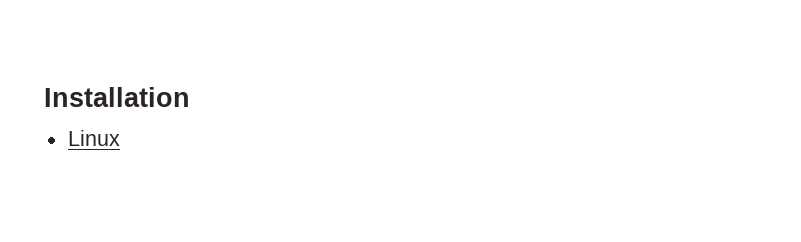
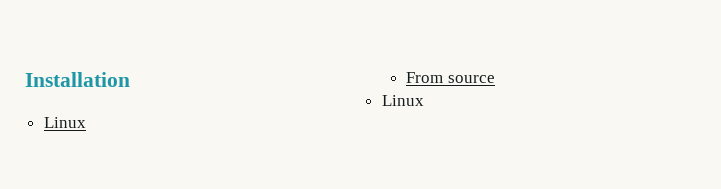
(120, 138) none -> [406,72,495,83] [381,95,424,106] // From source // Linux

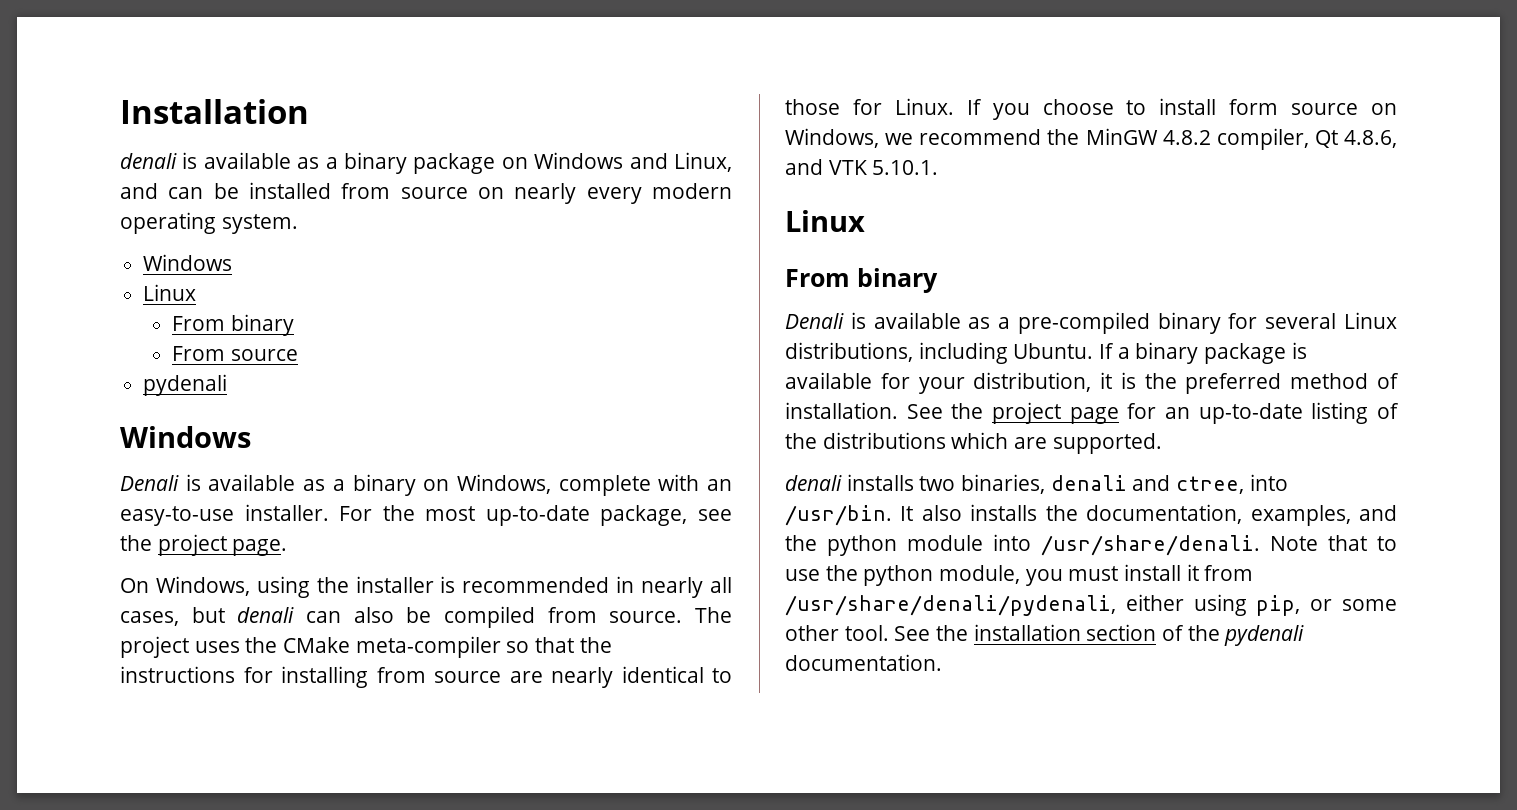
[43,117,86,128] // Linux -> [120,152,732,174] [120,182,732,204] [120,212,298,234] [143,254,233,271] [143,284,197,301] [171,314,294,336] // denali is available as a binary package on Windows and Linux, and can be installed from source on nearly every modern operating system. // Windows // Linux // From binary
[381,95,424,106] Linux -> [143,374,228,396] [120,426,251,448] [120,474,732,496] [120,504,732,526] [120,534,288,556] [120,576,733,598] [120,606,732,628] [120,636,612,658] [120,666,732,688] [785,98,1397,120] [785,128,1397,150] [785,159,939,175] [785,210,865,232] [785,268,938,293] [785,312,1397,334] [785,342,1307,364] [785,372,1399,394] [785,402,1399,424] [785,432,1162,454] [785,474,1288,494] [785,504,1397,526] [785,534,1397,556] [785,564,1254,586] [785,594,1397,616] [785,624,1305,646] [785,654,942,671] pydenali // Windows // Denali is available as a binary on Windows, complete with an easy-to-use installer. For the most up-to-date package, see the project page. // On Windows, using the installer is recommended in nearly all cases, but denali can also be compiled from source. The project uses the CMake meta-compiler so that the instructions for installing from source are nearly identical to those for Linux. If you choose to install form source on Windows, we recommend the MinGW 4.8.2 compiler, Qt 4.8.6, and VTK 5.10.1. // Linux // From binary // Denali is available as a pre-compiled binary for several Linux distributions, including Ubuntu. If a binary package is available for your distribution, it is the preferred method of installation. See the project page for an up-to-date listing of the distributions which are supported. // denali installs two binaries, denali and ctree, into /usr/bin. It also installs the documentation, examples, and the python module into /usr/share/denali. Note that to use the python module, you must install it from /usr/share/denali/pydenali, either using pip, or some other tool. See the installation section of the pydenali documentation.

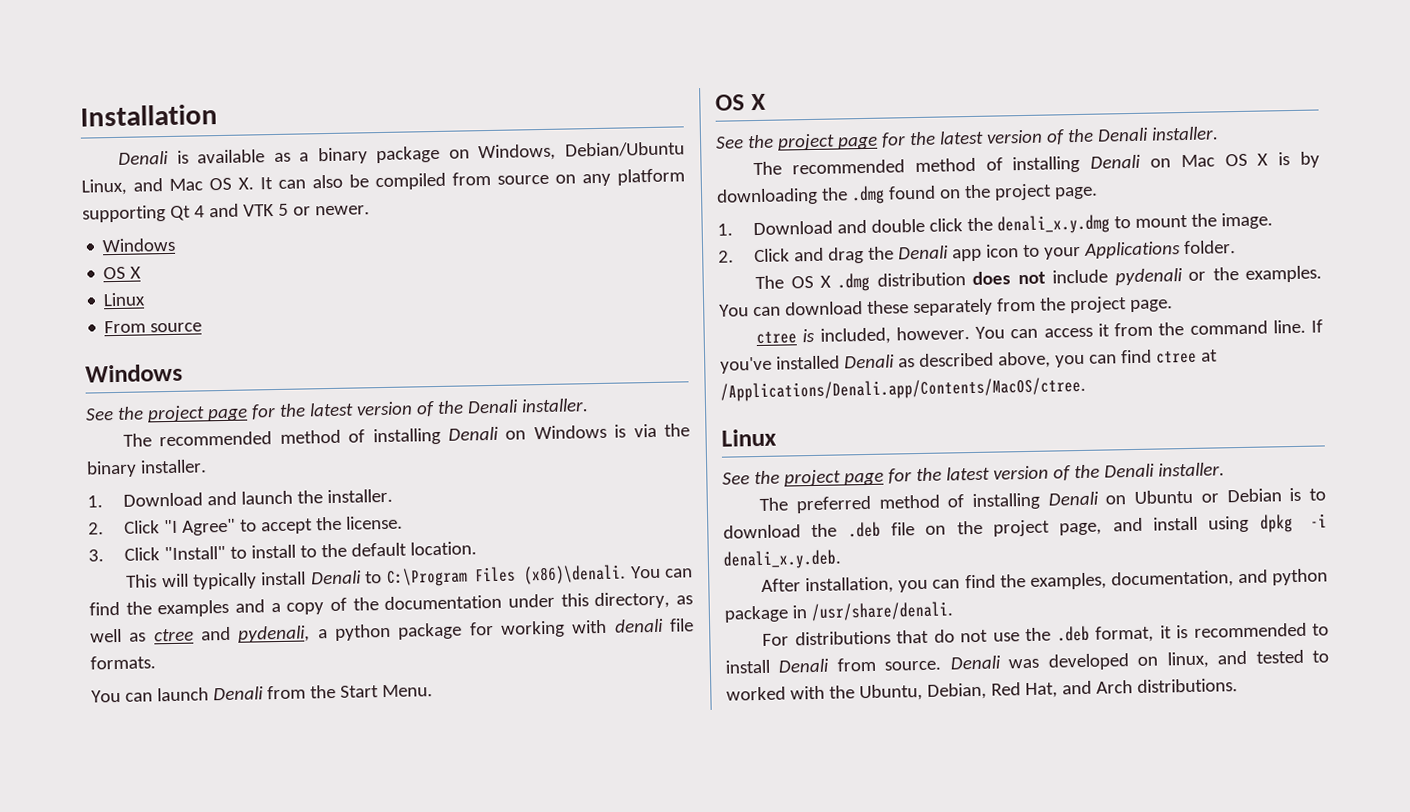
[120,153,177,169] denali -> [118,150,170,165] Denali
[534,152,732,172] [120,182,732,204] [120,212,298,234] [143,254,233,271] [143,284,197,301] [171,314,294,336] [171,346,298,361] [143,374,228,396] [120,426,251,448] [120,474,732,496] [120,504,732,526] [120,534,288,556] [120,576,733,598] [120,607,295,626] Windows and Linux, and can be installed from source on nearly every modern operating system. // Windows // Linux // From binary // From source // pydenali // Windows // Denali is available as a binary on Windows, complete with an easy-to-use installer. For the most up-to-date package, see the project page. // On Windows, using the installer is recommended in nearly all cases, but denali -> [478,141,685,162] [81,177,273,196] Windows, Debian/Ubuntu Linux, and Mac OS X. It
[609,607,732,623] [120,636,612,658] [120,666,732,688] [785,98,1397,120] [785,128,1397,150] [785,159,939,175] [785,210,865,232] [785,268,938,293] [785,312,1397,334] [785,342,1307,364] [785,372,1399,394] [785,402,1399,424] [785,432,1162,454] [785,474,1288,494] [785,504,1397,526] [785,534,1397,556] [785,564,1254,586] [785,594,1397,616] [785,624,1305,646] [785,654,942,671] source. The project uses the CMake meta-compiler so that the instructions for installing from source are nearly identical to those for Linux. If you choose to install form source on Windows, we recommend the MinGW 4.8.2 compiler, Qt 4.8.6, and VTK 5.10.1. // Linux // From binary // Denali is available as a pre-compiled binary for several Linux distributions, including Ubuntu. If a binary package is available for your distribution, it is the preferred method of installation. See the project page for an up-to-date listing of the distributions which are supported. // denali installs two binaries, denali and ctree, into /usr/bin. It also installs the documentation, examples, and the python module into /usr/share/denali. Note that to use the python module, you must install it from /usr/share/denali/pydenali, either using pip, or some other tool. See the installation section of the pydenali documentation. -> [497,168,685,187] [82,203,370,223] [102,237,177,253] [103,266,142,280] [103,292,147,307] [104,320,203,334] [85,363,183,383] [85,398,589,423] [123,423,690,447] [86,459,207,478] [87,488,393,508] [88,515,403,536] [88,541,477,562] [126,564,693,590] [89,591,693,618] [90,618,694,643] [90,655,156,670] [91,684,433,703] [715,93,766,111] [715,126,1219,151] [753,151,1320,176] [716,183,1098,206] [717,212,1273,236] [718,240,1236,264] [755,265,1322,292] [719,296,1173,317] [756,319,1323,345] [720,349,1218,374] [720,376,1086,402] [721,428,777,447] [722,462,1225,487] [759,487,1326,514] [723,513,1327,539] [723,549,842,570] [761,568,1328,595] [724,601,954,623] [762,622,1329,646] [725,649,1329,674] [726,678,1238,702] source on any platform supporting Qt 4 and VTK 5 or newer. // Windows // OS X // Linux // From source // Windows // See the project page for the latest version of the Denali installer. // The recommended method of installing Denali on Windows is via the binary installer. // 1. Download and launch the installer. // 2. Click "I Agree" to accept the license. // 3. Click "Install" to install to the default location. // This will typically install Denali to C:\Program Files (x86)\denali. You can find the examples and a copy of the documentation under this directory, as well as ctree and pydenali, a python package for working with denali file formats. // You can launch Denali from the Start Menu. // OS X // See the project page for the latest version of the Denali installer. // The recommended method of installing Denali on Mac OS X is by downloading the .dmg found on the project page. // 1. Download and double click the denali_x.y.dmg to mount the image. // 2. Click and drag the Denali app icon to your Applications folder. // The OS X .dmg distribution does not include pydenali or the examples. You can download these separately from the project page. // ctree is included, however. You can access it from the command line. If you've installed Denali as described above, you can find ctree at /Applications/Denali.app/Contents/MacOS/ctree. // Linux // See the project page for the latest version of the Denali installer. // The preferred method of installing Denali on Ubuntu or Debian is to download the .deb file on the project page, and install using dpkg -i denali_x.y.deb. // After installation, you can find the examples, documentation, and python package in /usr/share/denali. // For distributions that do not use the .deb format, it is recommended to install Denali from source. Denali was developed on linux, and tested to worked with the Ubuntu, Debian, Red Hat, and Arch distributions.

